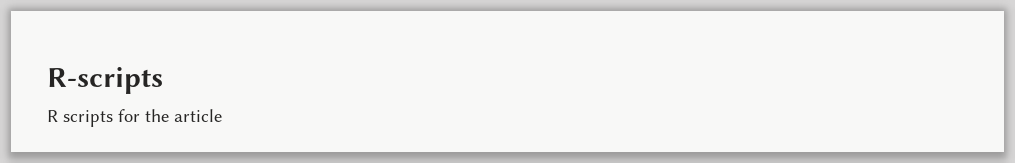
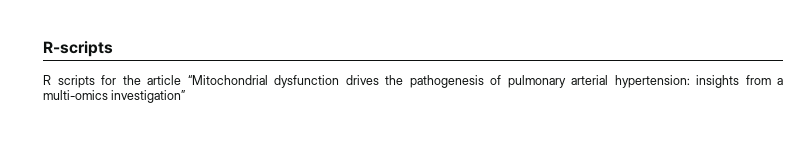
(222, 115) none -> [187,75,783,88] [43,90,186,103] “Mitochondrial dysfunction drives the pathogenesis of pulmonary arterial hypertension: insights from a multi-omics investigation”

